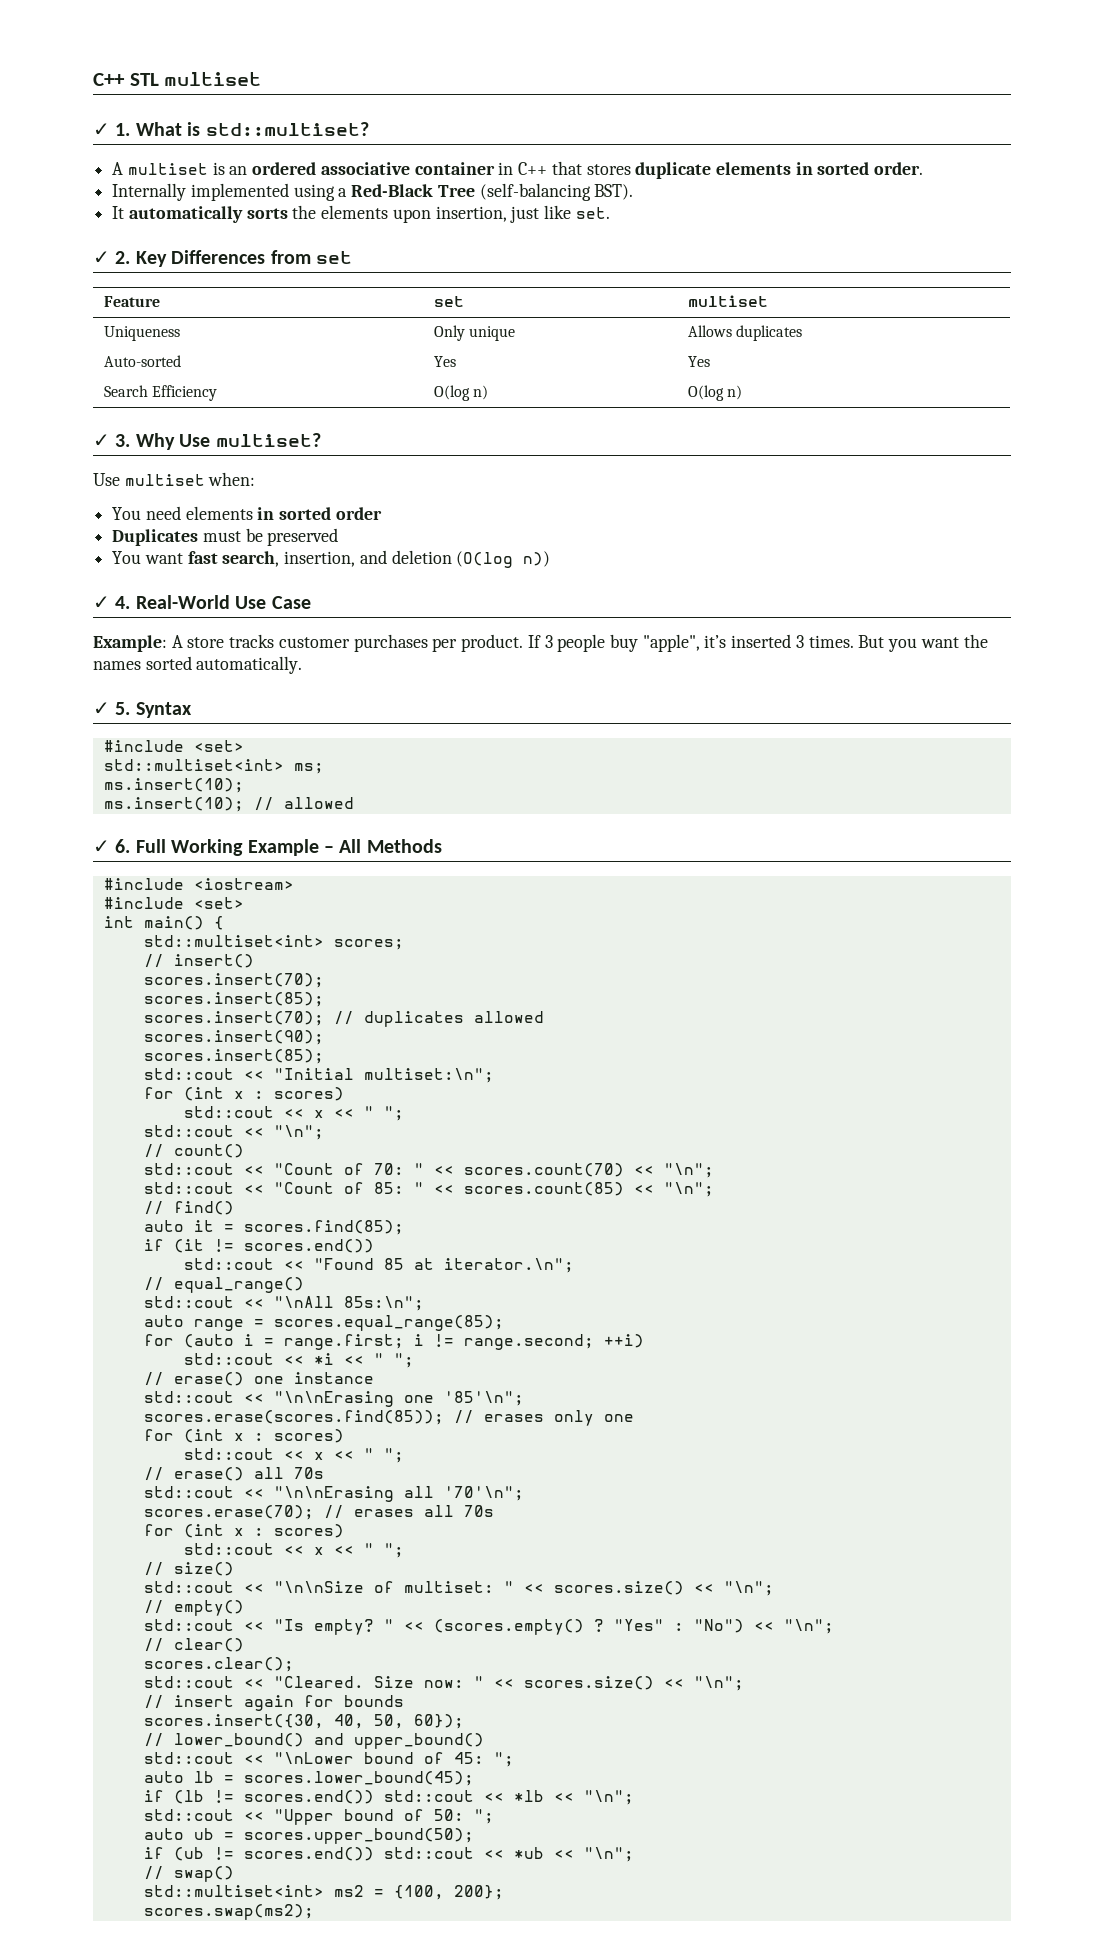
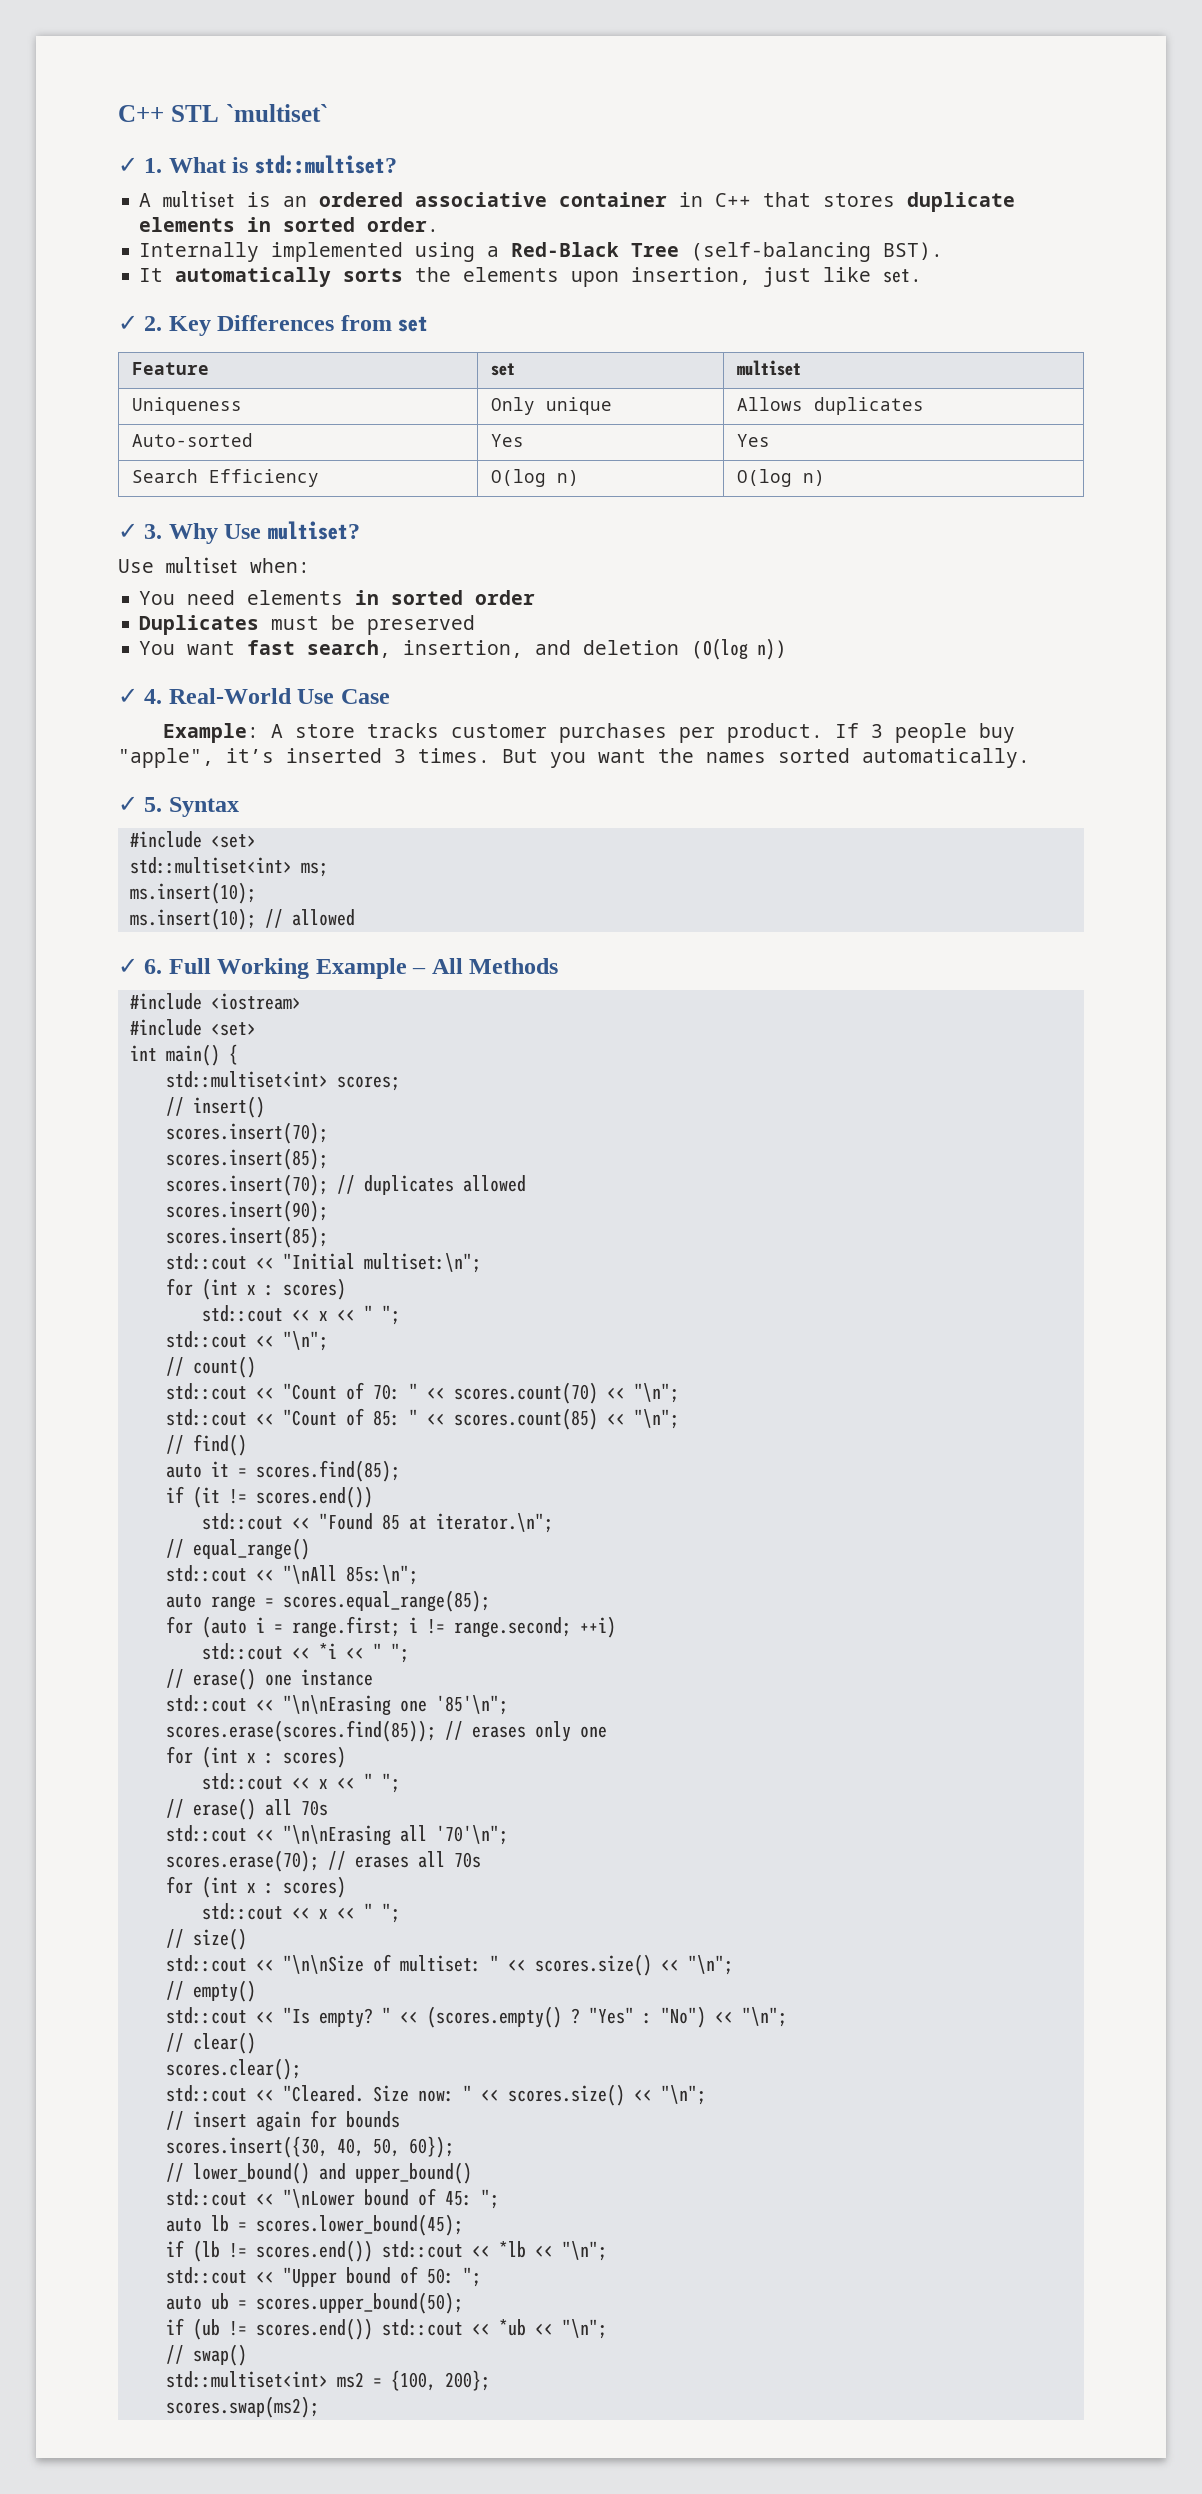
[164,72,262,86] multiset -> [225,104,328,122] `multiset`

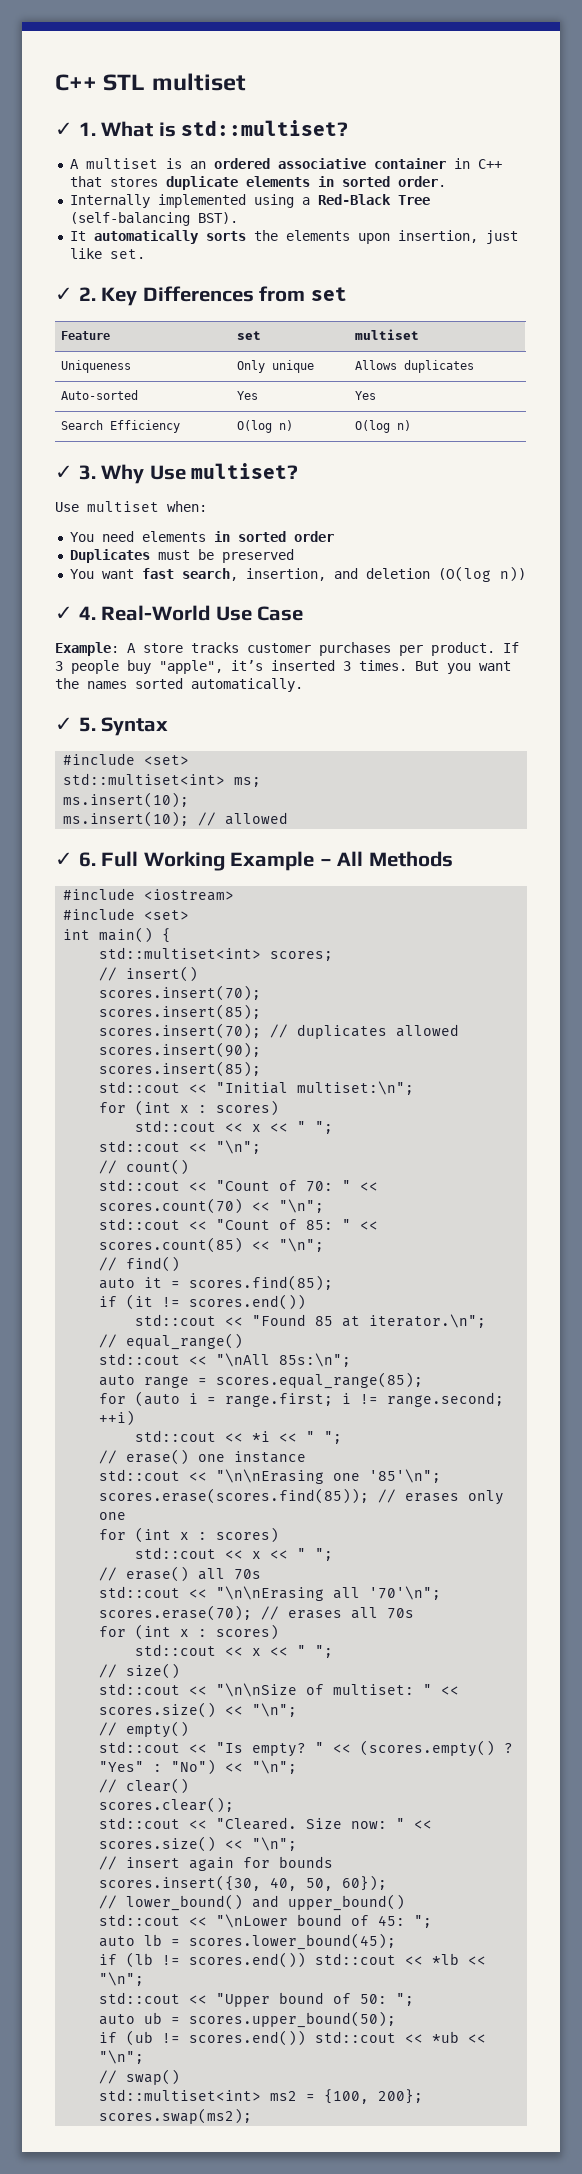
[225,104,328,122] `multiset` -> [151,73,246,91] multiset

